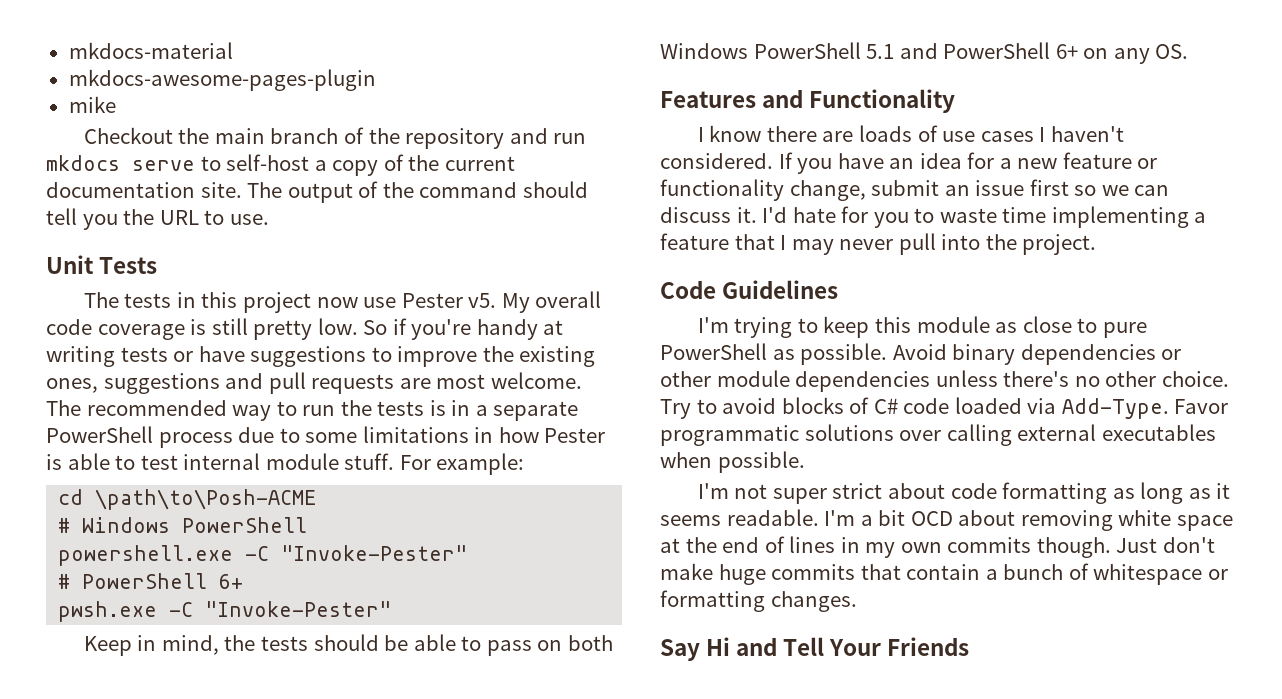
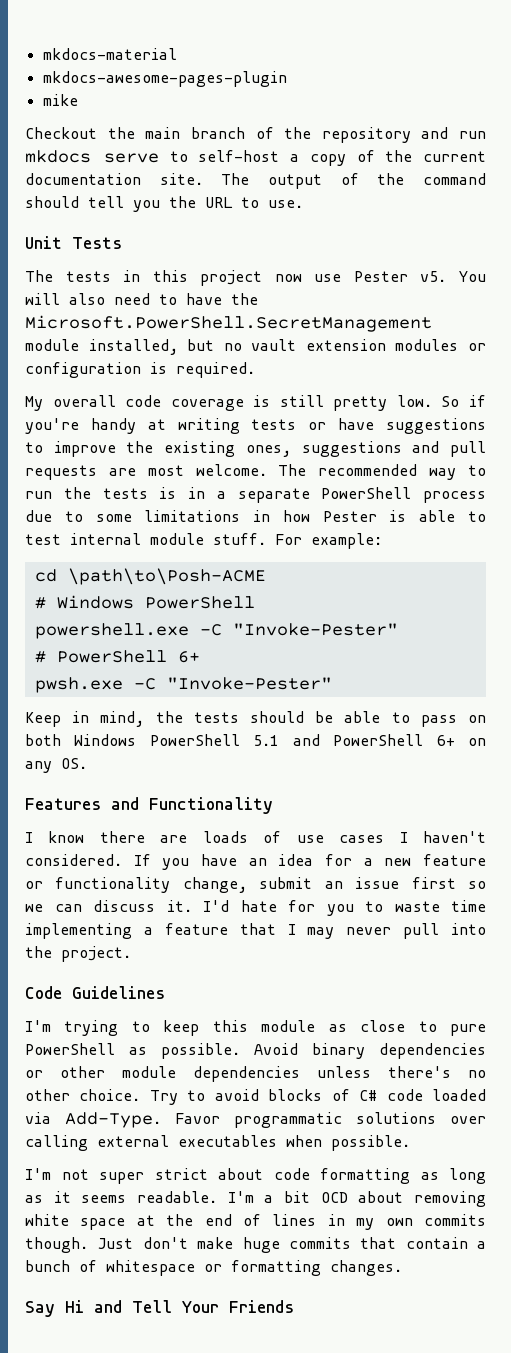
(497, 300) none -> [458,271,486,282] [25,293,258,305] [25,315,432,332] [25,339,486,355] [25,362,255,378] You will also need to have the Microsoft.PowerShell.SecretManagement module installed, but no vault extension modules or configuration is required. //

